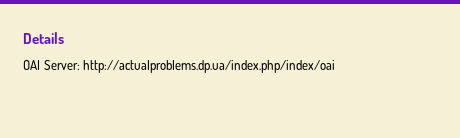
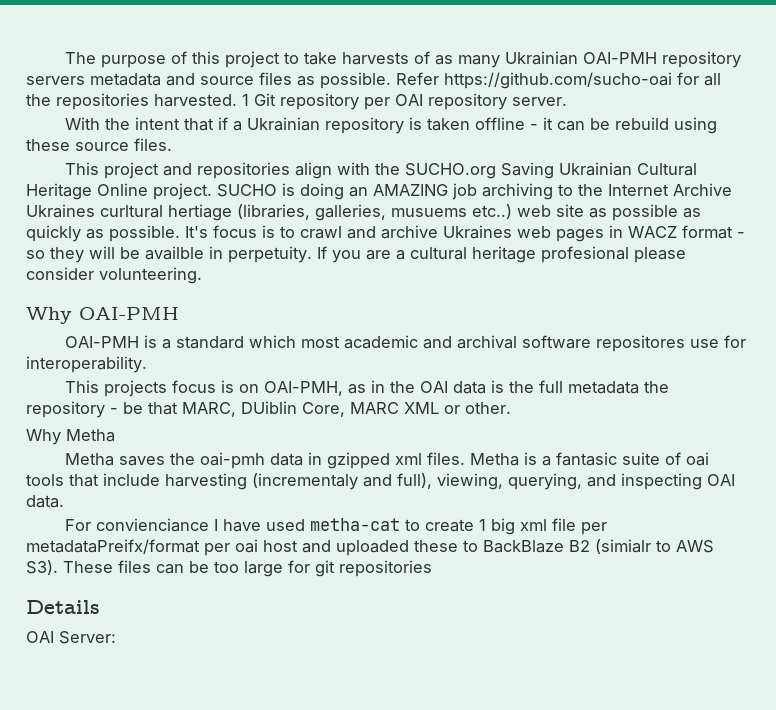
(23, 38) none -> [64,51,741,68] [26,72,721,89] [26,93,567,110] [64,117,717,134] [26,138,172,151] [64,162,697,179] [26,183,732,200] [26,204,701,221] [26,225,745,242] [26,246,686,263] [26,267,202,284] [26,307,179,324] [64,335,746,352] [26,356,147,373] [64,380,669,397] [26,401,511,418] [26,429,115,445] [64,452,709,469] [26,473,735,490] [26,495,64,508] [64,518,607,535] [26,539,714,556] [26,560,432,577] The purpose of this project to take harvests of as many Ukrainian OAI-PMH repository servers metadata and source files as possible. Refer https://github.com/sucho-oai for all the repositories harvested. 1 Git repository per OAI repository server. // With the intent that if a Ukrainian repository is taken offline - it can be rebuild using these source files. // This project and repositories align with the SUCHO.org Saving Ukrainian Cultural Heritage Online project. SUCHO is doing an AMAZING job archiving to the Internet Archive Ukraines curltural hertiage (libraries, galleries, musuems etc..) web site as possible as quickly as possible. It's focus is to crawl and archive Ukraines web pages in WACZ format - so they will be availble in perpetuity. If you are a cultural heritage profesional please consider volunteering. // Why OAI-PMH // OAI-PMH is a standard which most academic and archival software repositores use for interoperability. // This projects focus is on OAI-PMH, as in the OAI data is the full metadata the repository - be that MARC, DUiblin Core, MARC XML or other. // Why Metha // Metha saves the oai-pmh data in gzipped xml files. Metha is a fantasic suite of oai tools that include harvesting (incrementaly and full), viewing, querying, and inspecting OAI data. // For convienciance I have used metha-cat to create 1 big xml file per metadataPreifx/format per oai host and uploaded these to BackBlaze B2 (simialr to AWS S3). These files can be too large for git repositories //
[83,60,336,73] http://actualproblems.dp.ua/index.php/index/oai -> (116, 637) none

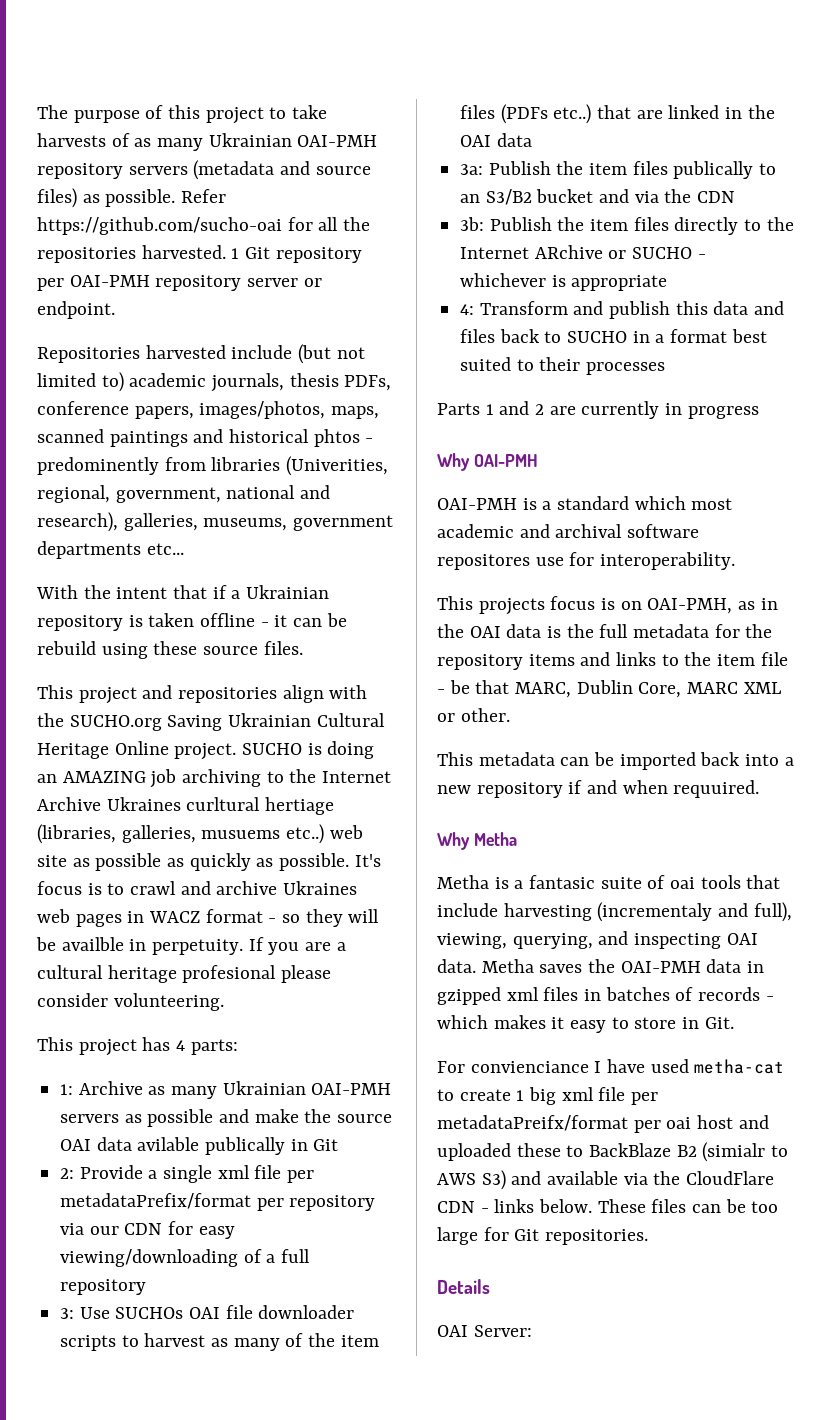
[90,73,161,86] metadata -> [193,160,275,180] (metadata
[259,72,292,85] files -> [37,188,77,208] files)
[395,93,567,110] OAI repository server. -> [69,275,322,291] [37,301,115,319] [37,344,365,364] [37,372,392,392] [37,401,380,419] [37,429,374,447] [37,456,389,476] [37,485,331,503] [37,512,394,532] [37,541,184,559] OAI-PMH repository server or endpoint. // Repositories harvested include (but not limited to) academic journals, thesis PDFs, conference papers, images/photos, maps, scanned paintings and historical phtos - predominently from libraries (Univerities, regional, government, national and research), galleries, museums, government departments etc...
(202, 275) none -> [37,1037,238,1056] [60,1081,392,1099] [60,1109,393,1127] [60,1137,339,1155] [60,1165,315,1183] [60,1193,376,1211] [60,1221,235,1239] [60,1249,311,1267] [60,1279,147,1295] [60,1305,355,1319] [60,1333,379,1351] [460,104,775,124] [460,133,532,147] [460,161,777,179] [460,189,736,205] [460,217,794,235] [460,245,706,259] [460,273,668,291] [460,301,785,319] [460,329,767,343] [460,357,666,375] [437,401,759,419] // This project has 4 parts: // 1: Archive as many Ukrainian OAI-PMH servers as possible and make the source OAI data avilable publically in Git // 2: Provide a single xml file per metadataPrefix/format per repository via our CDN for easy viewing/downloading of a full repository // 3: Use SUCHOs OAI file downloader scripts to harvest as many of the item files (PDFs etc..) that are linked in the OAI data // 3a: Publish the item files publically to an S3/B2 bucket and via the CDN // 3b: Publish the item files directly to the Internet ARchive or SUCHO - whichever is appropriate // 4: Transform and publish this data and files back to SUCHO in a format best suited to their processes // Parts 1 and 2 are currently in progress
(639, 387) none -> [714,624,740,638] for
(105, 409) none -> [528,652,788,666] items and links to the item file
[241,401,297,414] DUiblin -> [576,680,633,694] Dublin
[26,429,115,445] [64,452,465,469] Why Metha // Metha saves the oai-pmh data in gzipped xml files. -> [437,752,794,770] [437,780,760,798] [437,832,517,850] This metadata can be imported back into a new repository if and when requuired. // Why Metha //
(64, 501) none -> [481,959,765,973] [437,987,774,1005] [437,1015,734,1033] Metha saves the OAI-PMH data in gzipped xml files in batches of records - which makes it easy to store in Git.
[26,560,58,575] S3). -> [481,1170,775,1190] [437,1199,593,1213] S3) and available via the CloudFlare CDN - links below.
[315,560,432,577] git repositories -> [514,1229,649,1245] Git repositories.

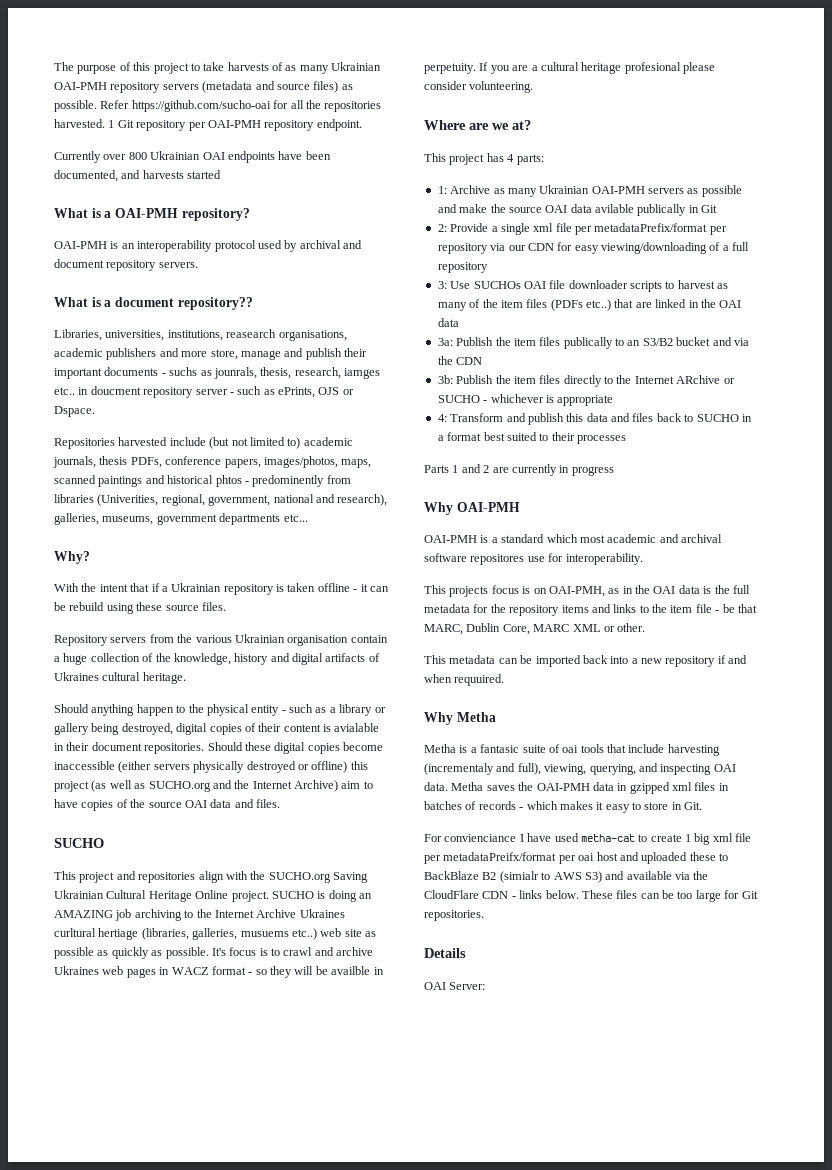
[247,278,322,287] [37,301,115,319] server or endpoint. -> [316,119,362,131] [54,151,331,163] [54,170,222,182] [54,208,250,221] [54,240,362,252] [54,259,198,271] [54,297,253,310] [54,329,347,341] [54,348,367,360] [54,367,380,379] [54,386,354,398] [54,406,95,417] endpoint. // Currently over 800 Ukrainian OAI endpoints have been documented, and harvests started // What is a OAI-PMH repository? // OAI-PMH is an interoperability protocol used by archival and document repository servers. // What is a document repository?? // Libraries, universities, institutions, reasearch organisations, academic publishers and more store, manage and publish their important documents - suchs as jounrals, thesis, research, iamges etc.. in doucment repository server - such as ePrints, OJS or Dspace.
(184, 549) none -> [54,551,90,564] // Why?
(303, 648) none -> [54,634,388,646] [54,653,380,665] [54,672,186,684] [54,704,386,716] [54,723,380,735] [54,742,383,754] [54,761,368,773] [54,780,373,792] [54,799,280,811] [54,838,104,848] // Repository servers from the various Ukrainian organisation contain a huge collection of the knowledge, history and digital artifacts of Ukraines cultural heritage. // Should anything happen to the physical entity - such as a library or gallery being destroyed, digital copies of their content is avialable in their document repositories. Should these digital copies become inaccessible (either servers physically destroyed or offline) this project (as well as SUCHO.org and the Internet Archive) aim to have copies of the source OAI data and files. // SUCHO
(224, 1002) none -> [424,120,531,130] // Where are we at?

